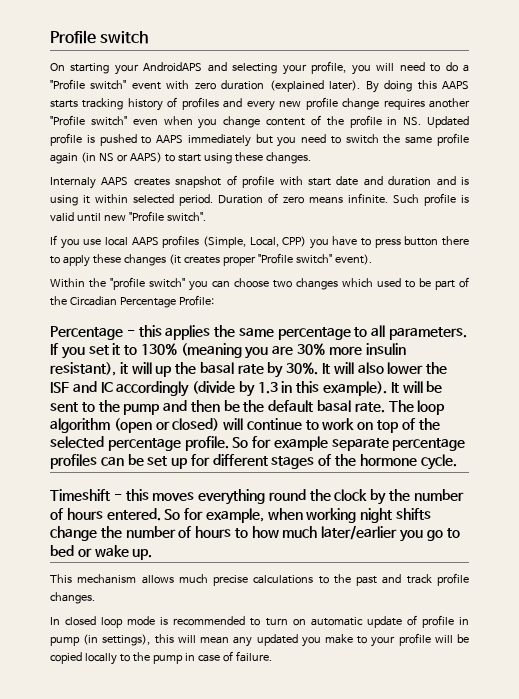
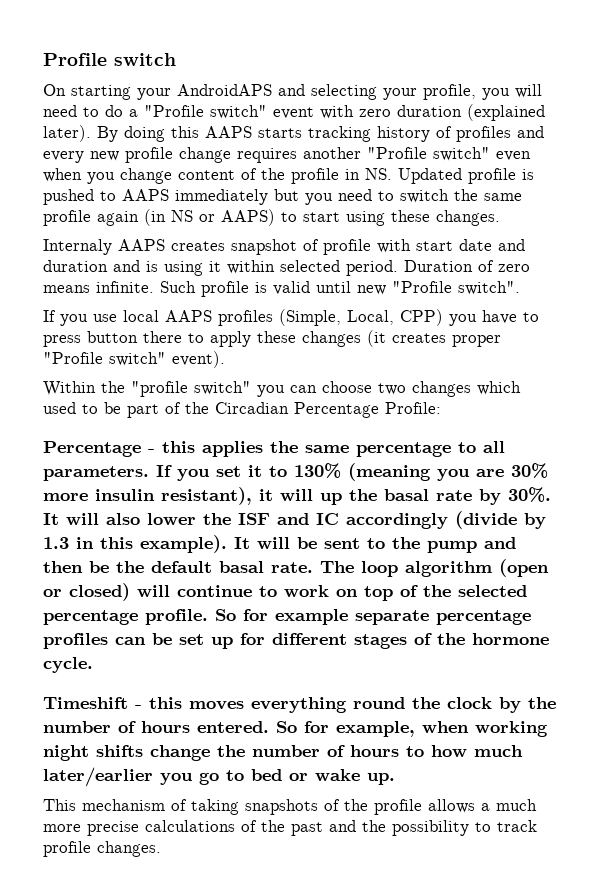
[141,574,208,584] allows much -> [171,799,537,815] [43,824,81,832] of taking snapshots of the profile allows a much more
[318,576,329,584] to -> [241,820,257,832] of
(402, 579) none -> [362,820,491,836] the possibility to
[50,615,470,628] [50,633,470,647] [50,651,272,665] // In closed loop mode is recommended to turn on automatic update of profile in pump (in settings), this will mean any updated you make to your profile will be copied locally to the pump in case of failure. -> (161, 849) none

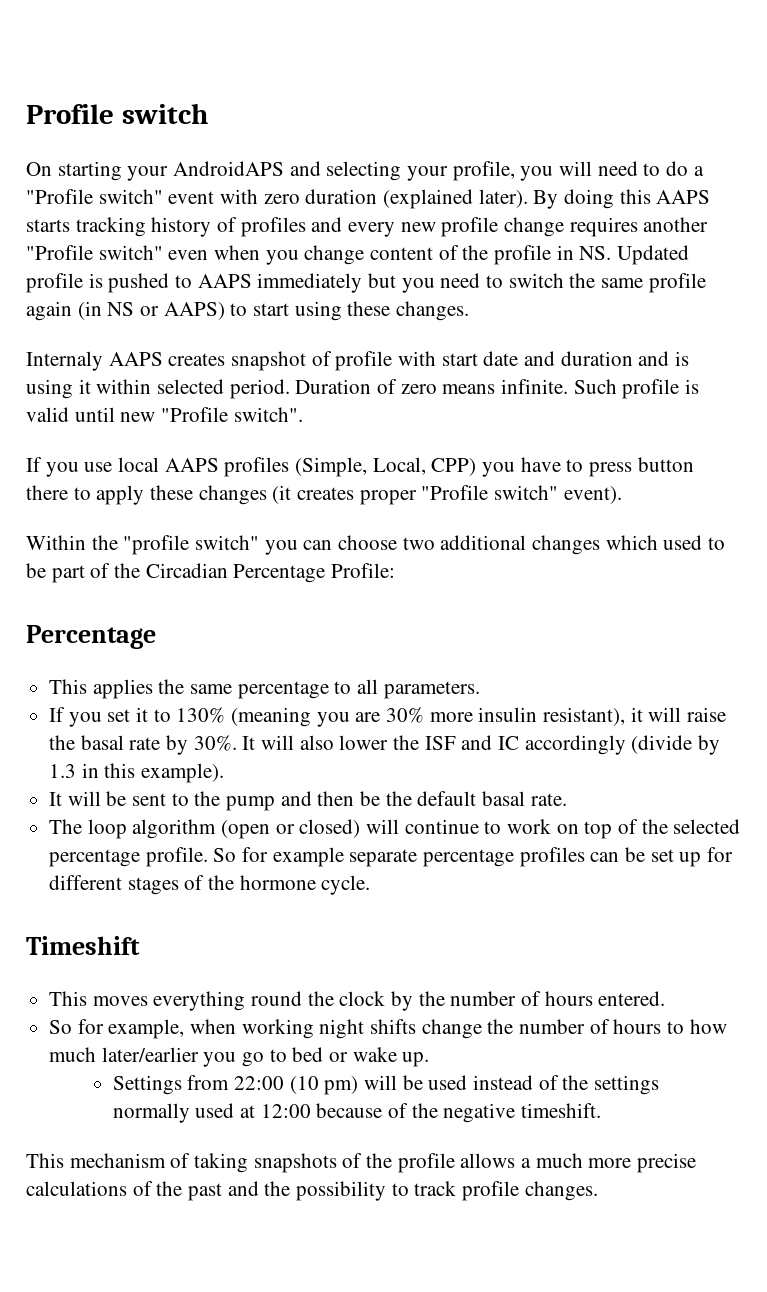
(406, 389) none -> [440,535,527,550] additional
[148,441,195,453] - this -> [49,679,88,694] // This
(149, 473) none -> (480, 690) //
[320,493,342,505] up -> [687,707,727,722] raise
(227, 544) none -> (225, 773) //
(313, 567) none -> (567, 799) //
[135,697,182,709] - this -> [49,991,88,1006] // This
(269, 727) none -> (666, 998) //
(395, 779) none -> [112,1075,660,1095] [112,1103,602,1123] // Settings from 22:00 (10 pm) will be used instead of the settings normally used at 12:00 because of the negative timeshift.

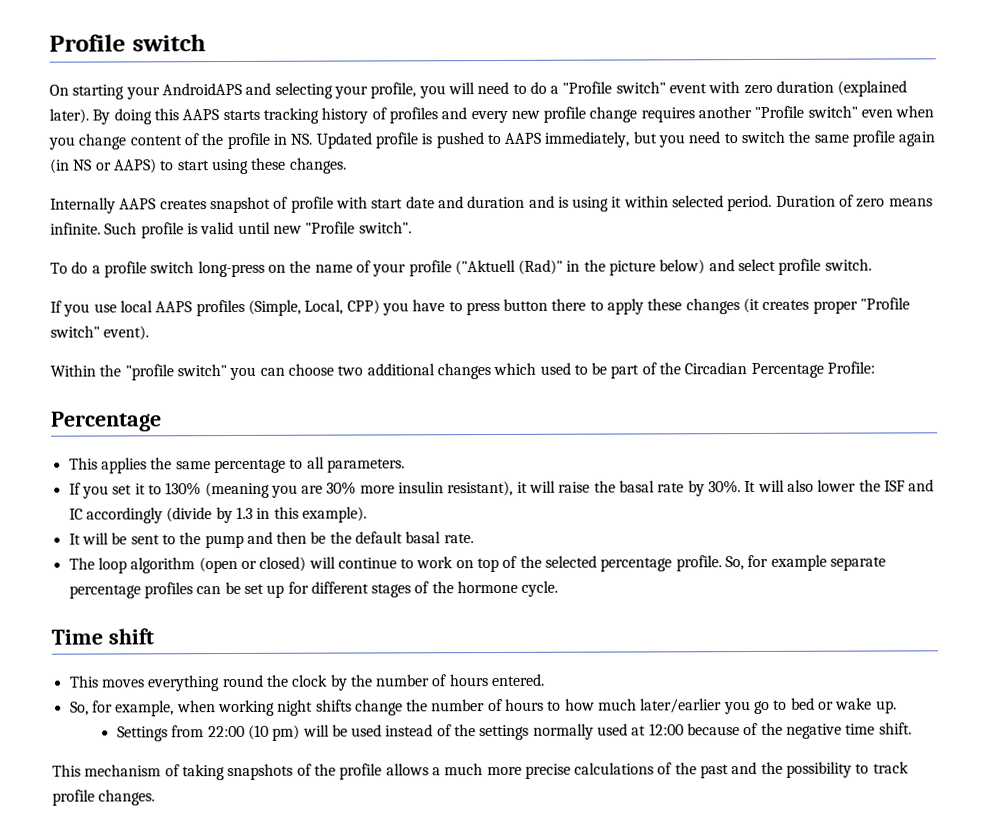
[257,273,363,293] immediately -> [544,131,630,148] immediately,
[26,351,103,371] Internaly -> [50,197,116,214] Internally
(303, 414) none -> [50,258,872,278] // To do a profile switch long-press on the name of your profile ("Aktuell (Rad)" in the picture below) and select profile switch.
[213,848,237,862] So -> [725,556,745,571] So,
[26,936,140,955] Timeshift -> [51,628,154,645] Time shift
[49,1020,73,1034] So -> [69,701,89,716] So,
[521,1103,602,1118] timeshift. -> [845,722,912,735] time shift.

